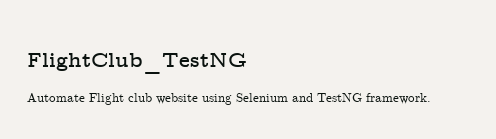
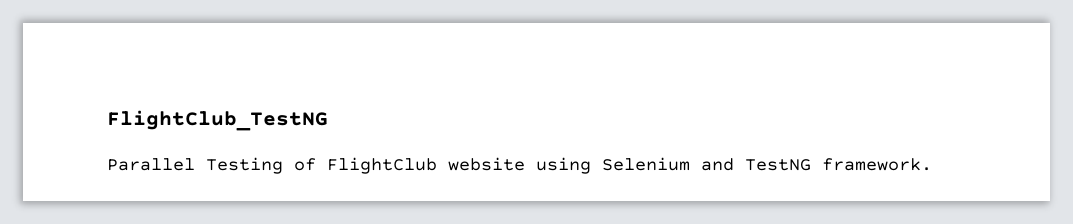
[27,93,152,105] Automate Flight club -> [107,157,437,174] Parallel Testing of FlightClub

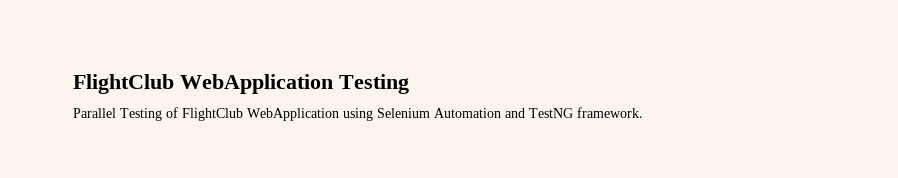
[107,110,328,131] FlightClub_TestNG -> [73,74,409,94] FlightClub WebApplication Testing
[448,157,525,171] website -> [247,108,339,121] WebApplication
(690, 164) none -> [434,108,501,118] Automation

